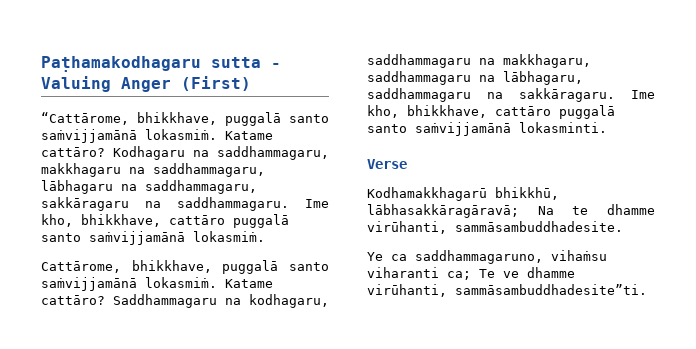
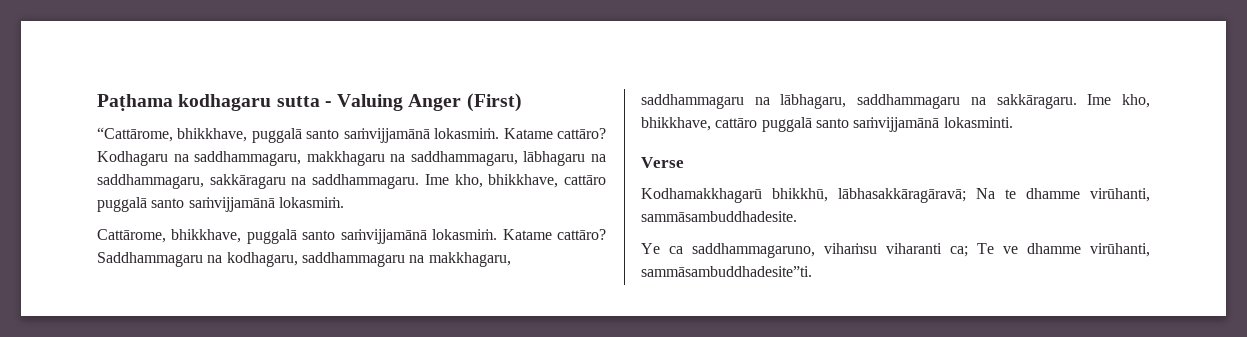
[41,56,201,72] Paṭhamakodhagaru -> [97,94,272,111] Paṭhama kodhagaru

